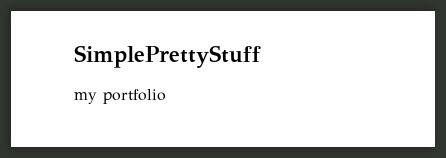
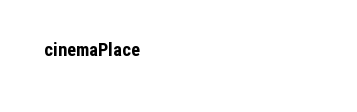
[74,45,261,68] [74,89,166,104] SimplePrettyStuff // my portfolio -> [44,42,140,56] cinemaPlace

